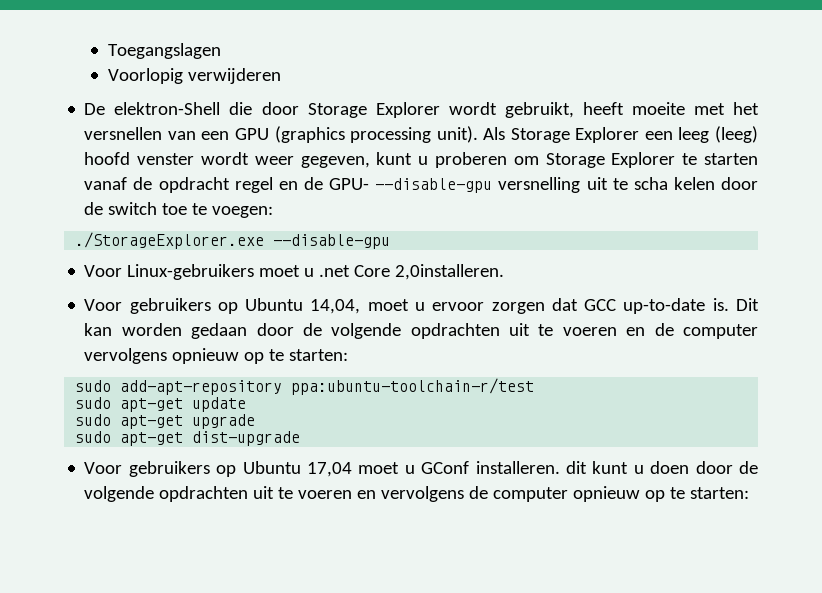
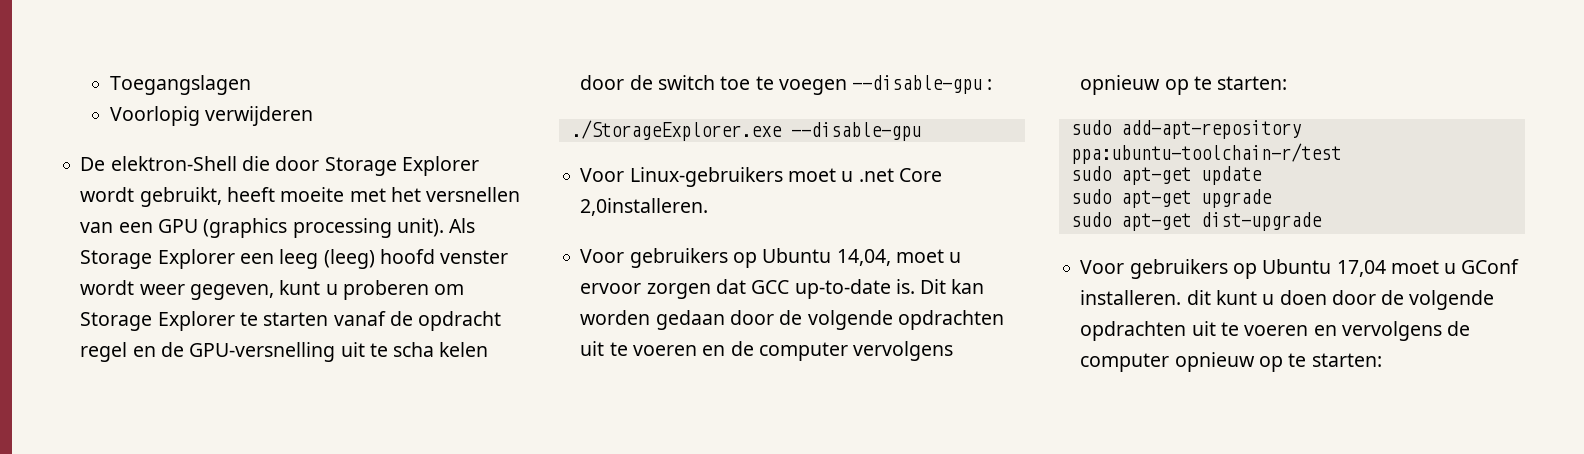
[329,177,581,193] GPU- --disable-gpu versnelling -> [189,342,336,362] GPU-versnelling
[212,206,274,218] voegen: -> [778,75,993,95] voegen --disable-gpu :

